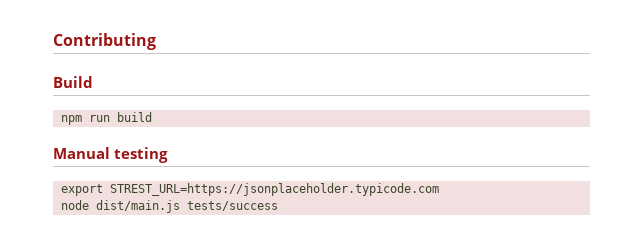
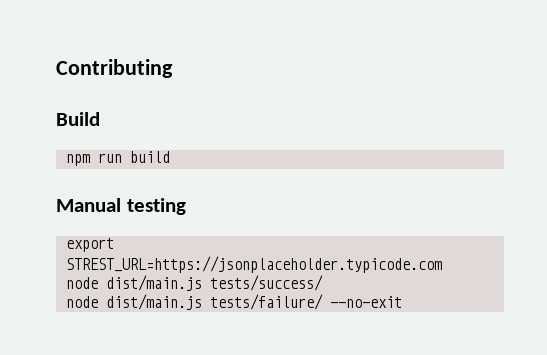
[186,201,278,211] tests/success -> [209,275,323,291] [65,294,402,310] tests/success/ // node dist/main.js tests/failure/ --no-exit

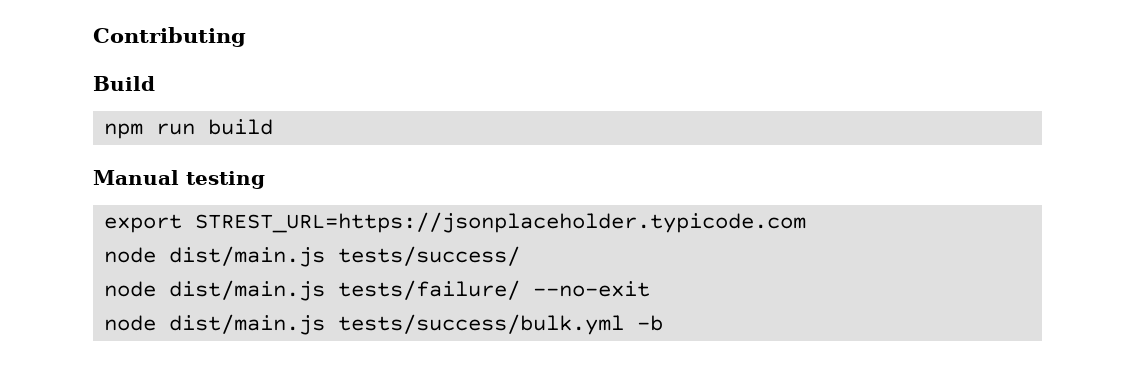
(402, 302) none -> [103,314,663,335] // node dist/main.js tests/success/bulk.yml -b

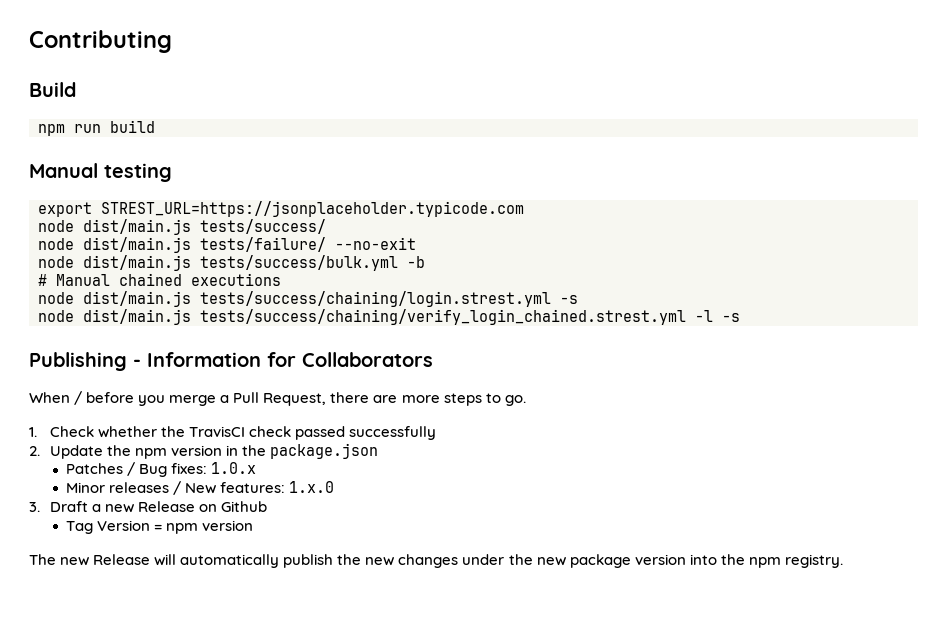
(663, 323) none -> [38,273,281,286] [38,291,578,307] [38,309,740,325] [29,352,433,371] [29,391,526,406] [29,426,437,440] [29,443,379,459] [66,462,257,477] [66,481,335,495] [29,501,267,513] [66,520,254,534] [29,554,843,568] // # Manual chained executions // node dist/main.js tests/success/chaining/login.strest.yml -s // node dist/main.js tests/success/chaining/verify_login_chained.strest.yml -l -s // Publishing - Information for Collaborators // When / before you merge a Pull Request, there are more steps to go. // 1. Check whether the TravisCI check passed successfully // 2. Update the npm version in the package.json // Patches / Bug fixes: 1.0.x // Minor releases / New features: 1.x.0 // 3. Draft a new Release on Github // Tag Version = npm version // The new Release will automatically publish the new changes under the new package version into the npm registry.

